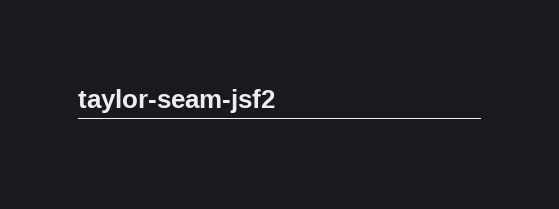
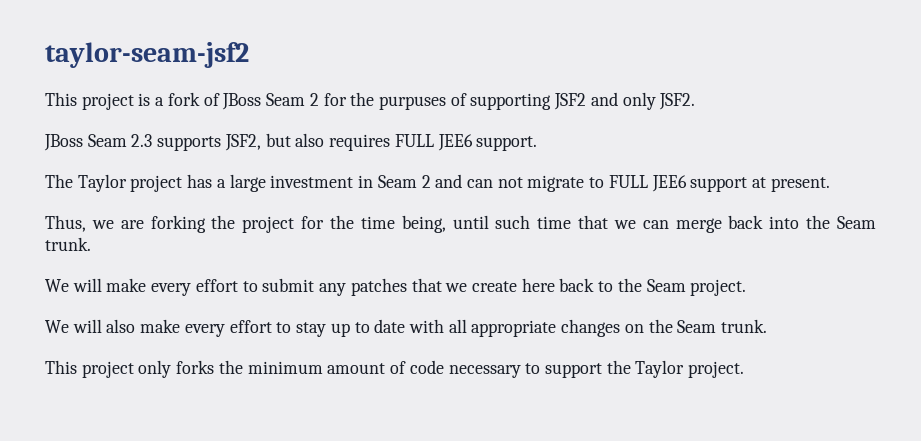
(275, 101) none -> [45,92,696,110] [44,133,538,151] [45,174,830,192] [45,215,877,233] [45,237,91,251] [45,278,747,296] [45,319,768,337] [45,360,745,378] // This project is a fork of JBoss Seam 2 for the purpuses of supporting JSF2 and only JSF2. // JBoss Seam 2.3 supports JSF2, but also requires FULL JEE6 support. // The Taylor project has a large investment in Seam 2 and can not migrate to FULL JEE6 support at present. // Thus, we are forking the project for the time being, until such time that we can merge back into the Seam trunk. // We will make every effort to submit any patches that we create here back to the Seam project. // We will also make every effort to stay up to date with all appropriate changes on the Seam trunk. // This project only forks the minimum amount of code necessary to support the Taylor project.

